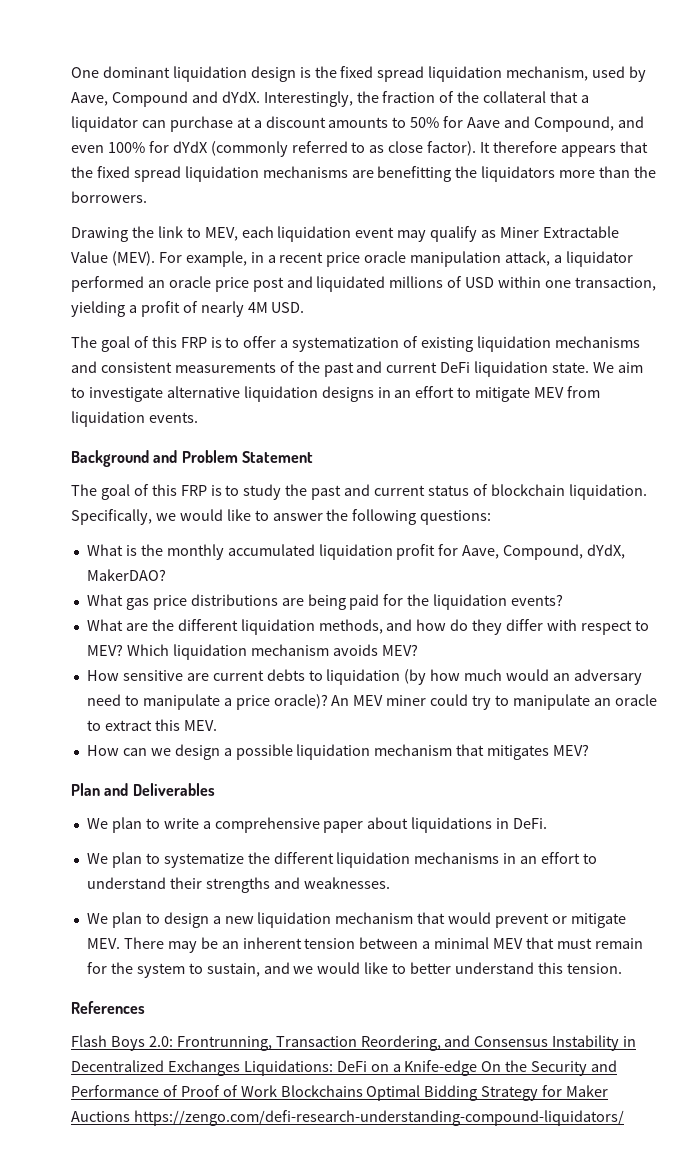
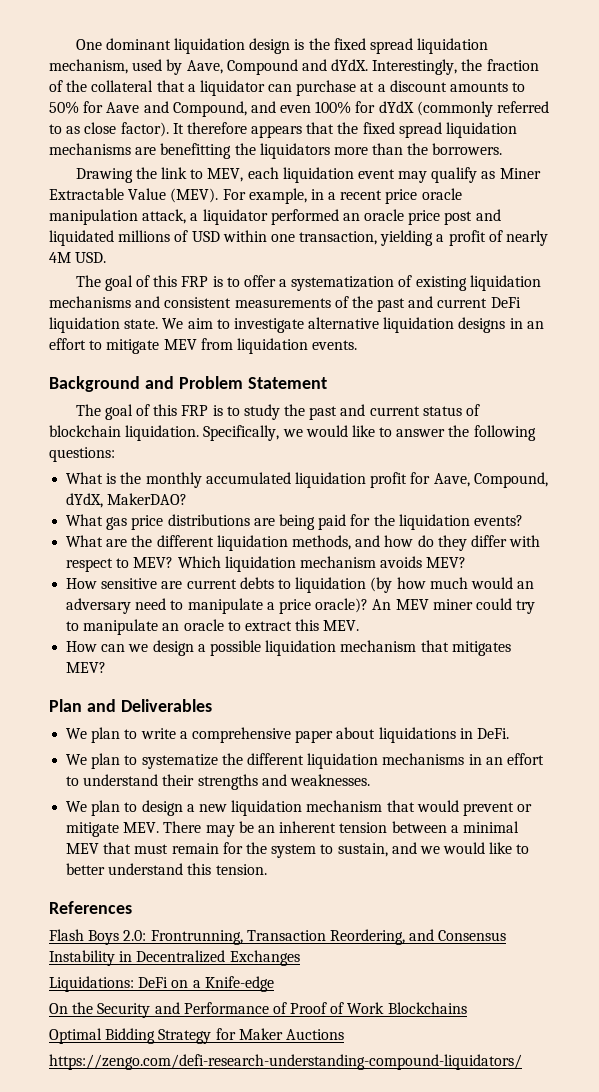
(240, 1068) none -> (300, 958) //
(478, 1068) none -> (274, 984) //
(363, 1091) none -> (467, 1008) //
(130, 1116) none -> (344, 1034) //

